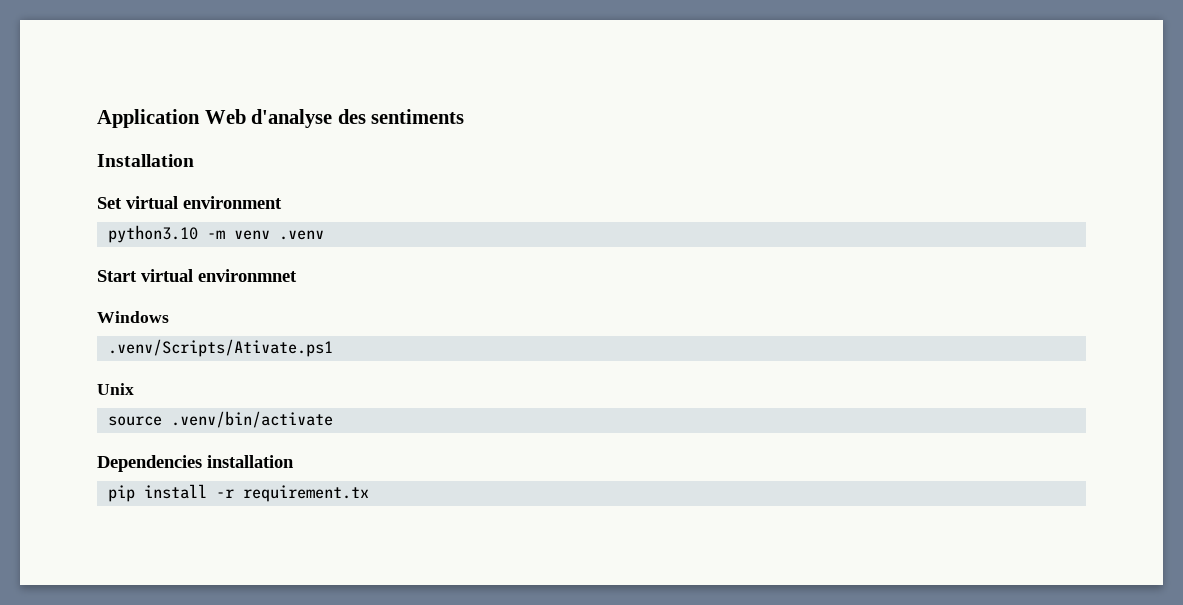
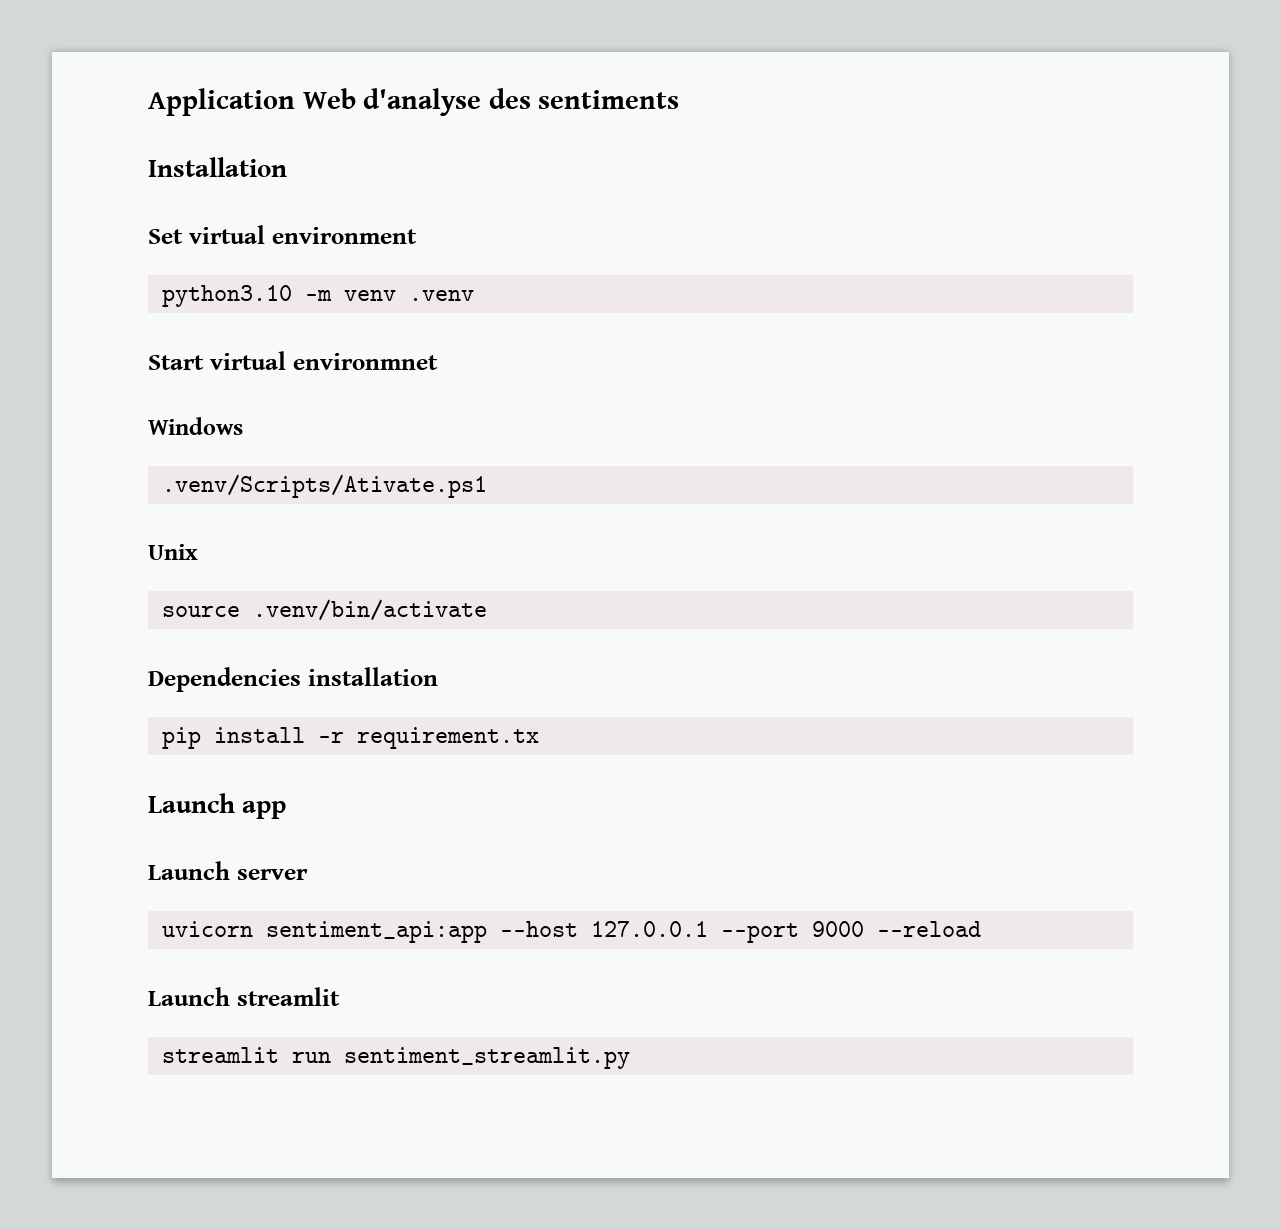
(369, 493) none -> [148,793,287,819] [148,861,308,880] [162,921,982,943] [148,987,340,1006] [162,1047,631,1069] // Launch app // Launch server // uvicorn sentiment_api:app --host 127.0.0.1 --port 9000 --reload // Launch streamlit // streamlit run sentiment_streamlit.py

